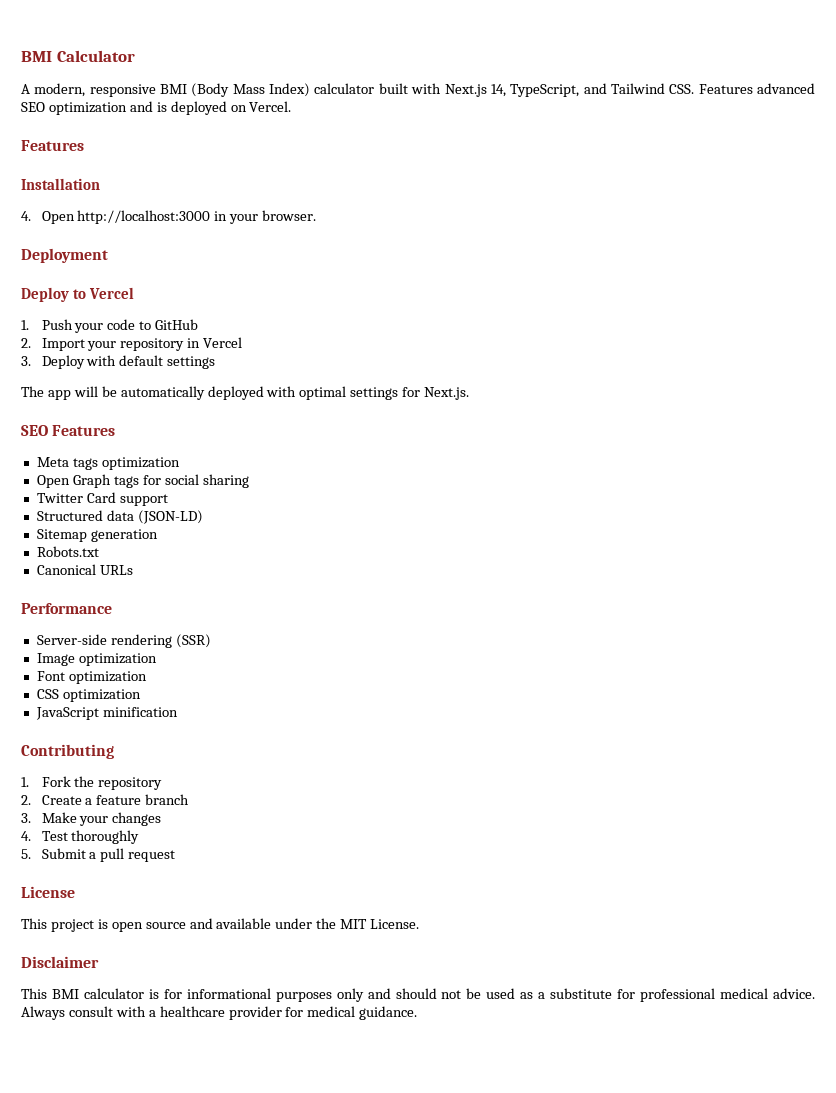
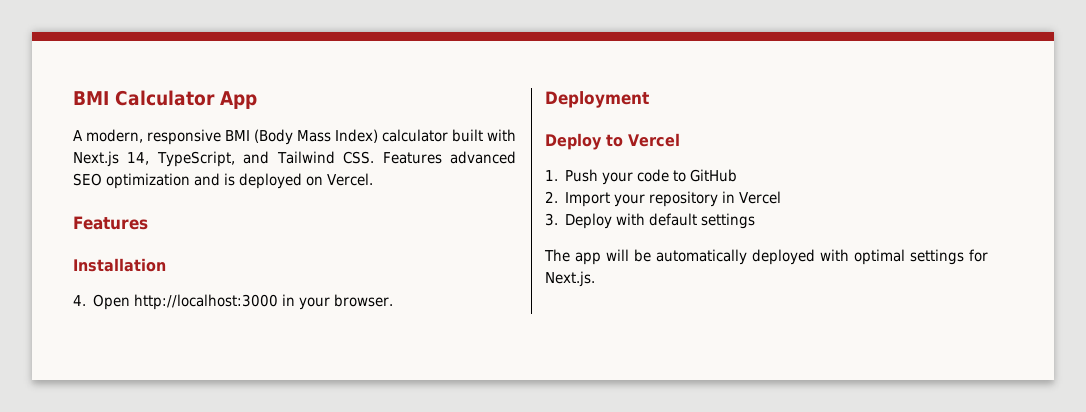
(135, 56) none -> [220,91,257,109] App
[21,425,116,436] [36,457,180,470] [36,474,249,488] [36,492,168,506] [36,510,203,524] [36,529,158,542] [36,546,99,557] [36,564,133,575] [21,603,112,614] [36,634,211,648] [36,653,157,666] [36,671,147,684] [36,689,141,702] [35,707,178,720] [21,744,114,759] [21,776,163,790] [21,794,190,805] [21,812,162,826] [21,830,140,844] [21,848,176,862] [21,886,75,898] [21,918,420,932] [21,956,99,968] [21,988,815,1002] [21,1006,418,1020] // SEO Features // Meta tags optimization // Open Graph tags for social sharing // Twitter Card support // Structured data (JSON-LD) // Sitemap generation // Robots.txt // Canonical URLs // Performance // Server-side rendering (SSR) // Image optimization // Font optimization // CSS optimization // JavaScript minification // Contributing // 1. Fork the repository // 2. Create a feature branch // 3. Make your changes // 4. Test thoroughly // 5. Submit a pull request // License // This project is open source and available under the MIT License. // Disclaimer // This BMI calculator is for informational purposes only and should not be used as a substitute for professional medical advice. Always consult with a healthcare provider for medical guidance. -> (595, 279) none

